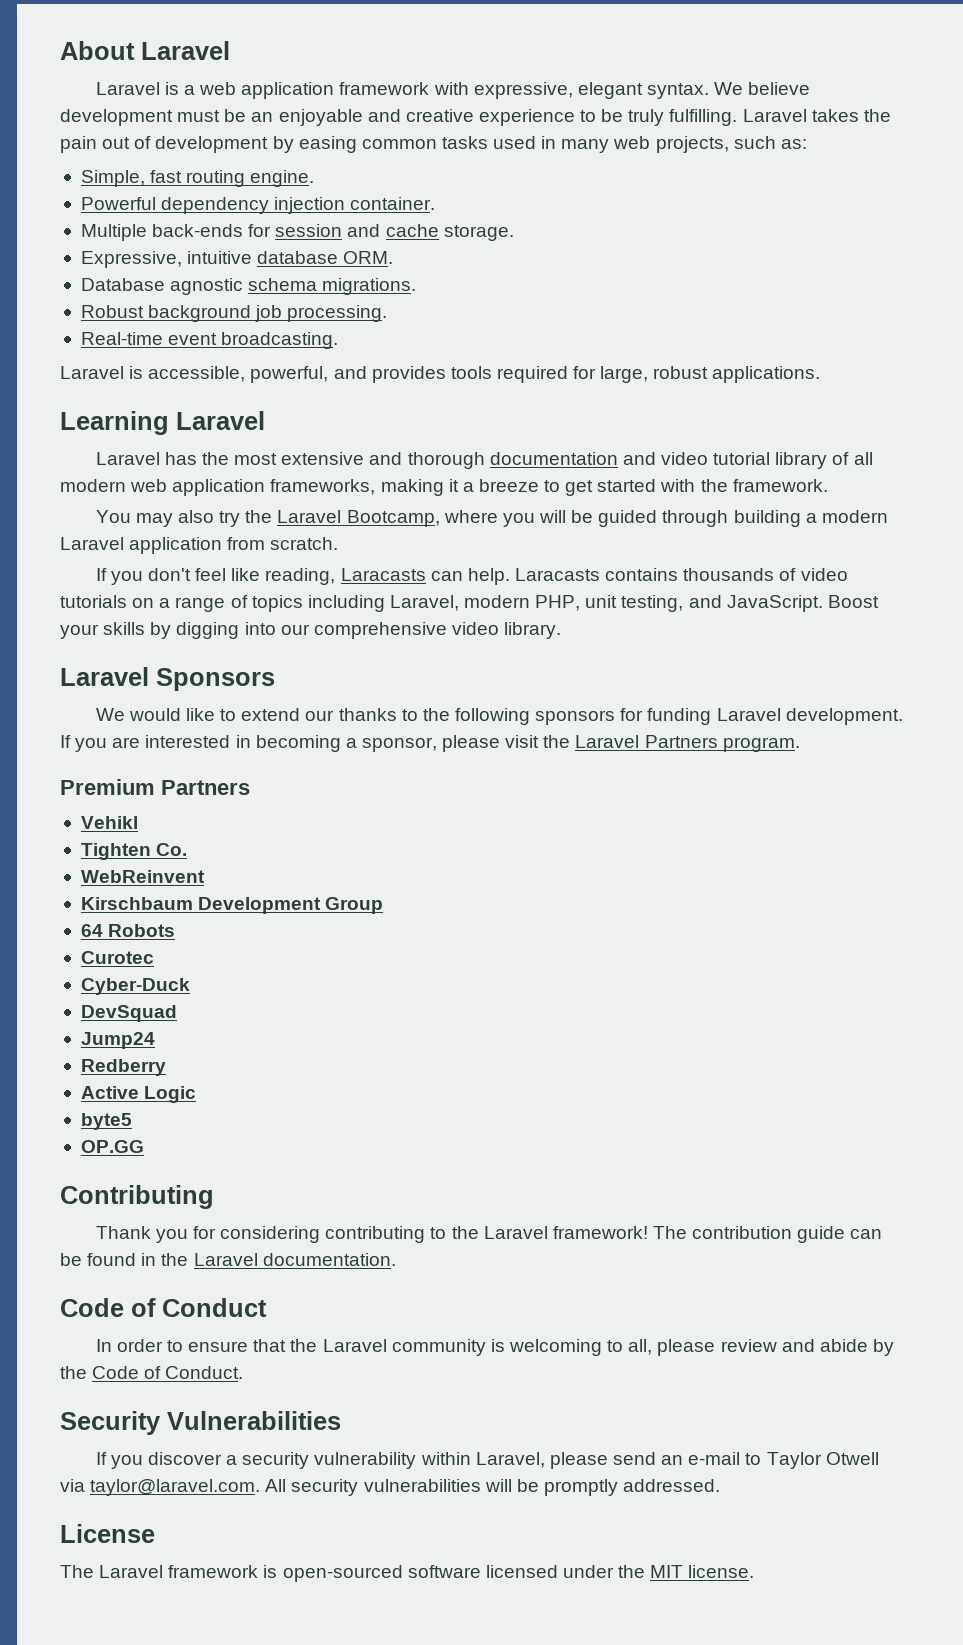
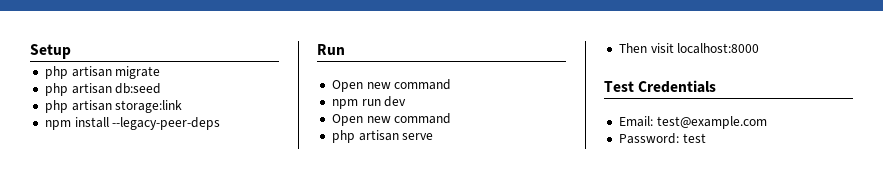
[60,41,230,60] [95,82,811,99] [60,109,891,126] [60,136,807,153] [80,170,315,187] [80,197,436,214] [80,224,514,241] [80,251,394,268] [80,278,417,295] [80,305,388,322] [80,332,339,349] [60,366,821,383] [60,411,265,435] [95,452,873,469] [60,479,828,496] [95,510,888,527] [60,537,339,554] [95,568,848,585] [60,595,879,612] [60,622,562,639] [60,667,275,691] [95,708,903,725] [60,735,800,752] [60,779,250,795] [80,816,138,829] [80,843,188,860] [80,870,205,883] [80,897,384,914] [80,924,176,937] [80,951,154,964] [80,978,190,995] [80,1005,177,1022] [80,1032,155,1049] [80,1059,166,1076] [80,1086,197,1103] [80,1113,132,1130] [80,1140,144,1153] [60,1185,214,1209] [95,1226,883,1243] [60,1253,396,1266] [60,1298,267,1317] [95,1339,894,1356] [60,1366,244,1379] [60,1411,341,1435] [95,1452,879,1469] [60,1479,721,1496] [60,1524,155,1543] [60,1565,755,1582] About Laravel // Laravel is a web application framework with expressive, elegant syntax. We believe development must be an enjoyable and creative experience to be truly fulfilling. Laravel takes the pain out of development by easing common tasks used in many web projects, such as: // Simple, fast routing engine. // Powerful dependency injection container. // Multiple back-ends for session and cache storage. // Expressive, intuitive database ORM. // Database agnostic schema migrations. // Robust background job processing. // Real-time event broadcasting. // Laravel is accessible, powerful, and provides tools required for large, robust applications. // Learning Laravel // Laravel has the most extensive and thorough documentation and video tutorial library of all modern web application frameworks, making it a breeze to get started with the framework. // You may also try the Laravel Bootcamp, where you will be guided through building a modern Laravel application from scratch. // If you don't feel like reading, Laracasts can help. Laracasts contains thousands of video tutorials on a range of topics including Laravel, modern PHP, unit testing, and JavaScript. Boost your skills by digging into our comprehensive video library. // Laravel Sponsors // We would like to extend our thanks to the following sponsors for funding Laravel development. If you are interested in becoming a sponsor, please visit the Laravel Partners program. // Premium Partners // Vehikl // Tighten Co. // WebReinvent // Kirschbaum Development Group // 64 Robots // Curotec // Cyber-Duck // DevSquad // Jump24 // Redberry // Active Logic // byte5 // OP.GG // Contributing // Thank you for considering contributing to the Laravel framework! The contribution guide can be found in the Laravel documentation. // Code of Conduct // In order to ensure that the Laravel community is welcoming to all, please review and abide by the Code of Conduct. // Security Vulnerabilities // If you discover a security vulnerability within Laravel, please send an e-mail to Taylor Otwell via taylor@laravel.com. All security vulnerabilities will be promptly addressed. // License // The Laravel framework is open-sourced software licensed under the MIT license. -> [30,44,71,59] [44,66,161,79] [44,83,162,96] [44,100,183,113] [44,117,221,130] [317,44,345,55] [331,79,452,92] [331,96,407,109] [331,113,452,126] [331,130,434,143] [618,43,760,54] [604,80,717,93] [618,116,767,129] [618,133,706,144] Setup // php artisan migrate // php artisan db:seed // php artisan storage:link // npm install --legacy-peer-deps // Run // Open new command // npm run dev // Open new command // php artisan serve // Then visit localhost:8000 // Test Credentials // Email: test@example.com // Password: test

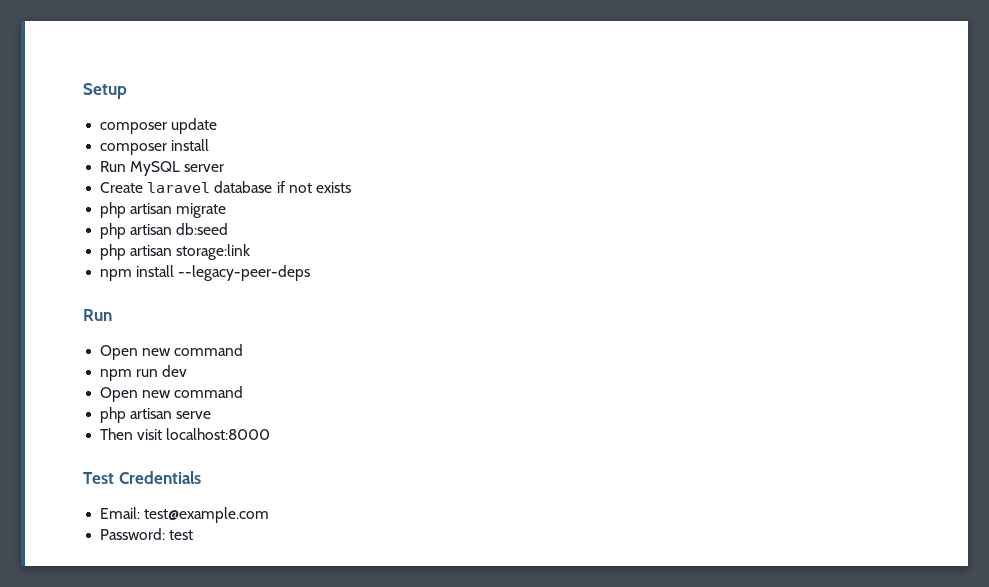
(71, 51) none -> [100,118,218,134] [100,139,210,155] [100,161,225,176] [100,181,351,193] // composer update // composer install // Run MySQL server // Create laravel database if not exists

